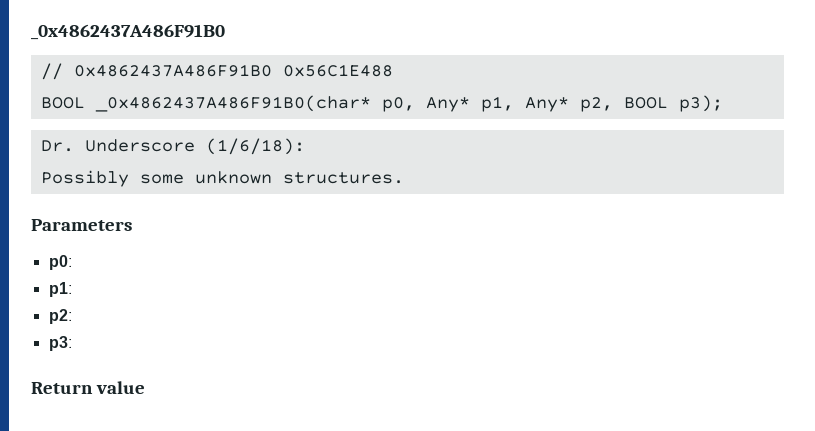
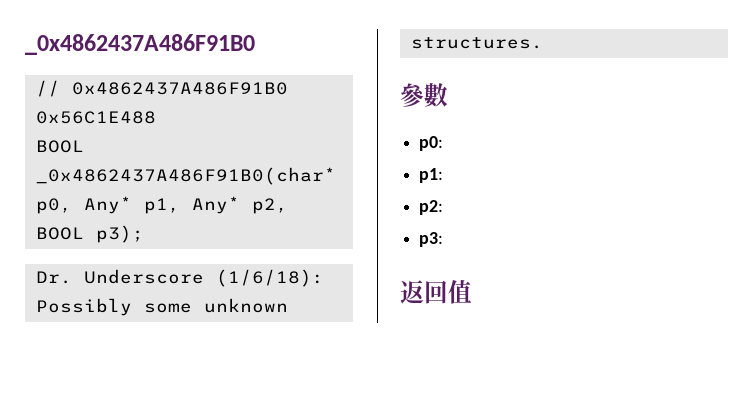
[31,219,132,231] Parameters -> [400,83,448,107] 參數
[31,381,146,394] Return value -> [400,280,472,304] 返回值

